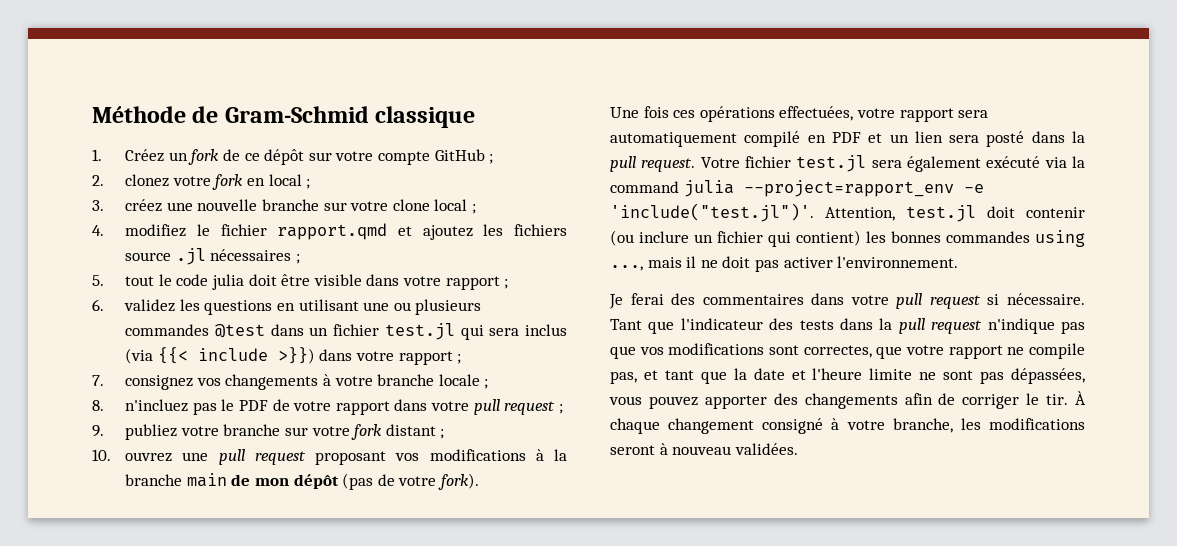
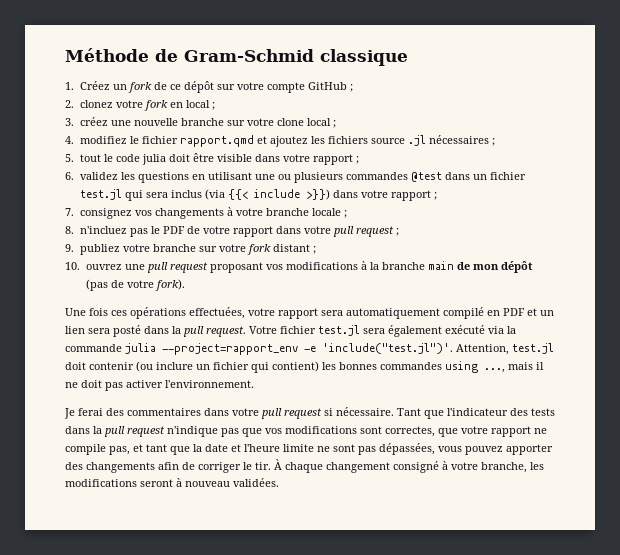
[610,181,679,193] command -> [65,344,122,352] commande

